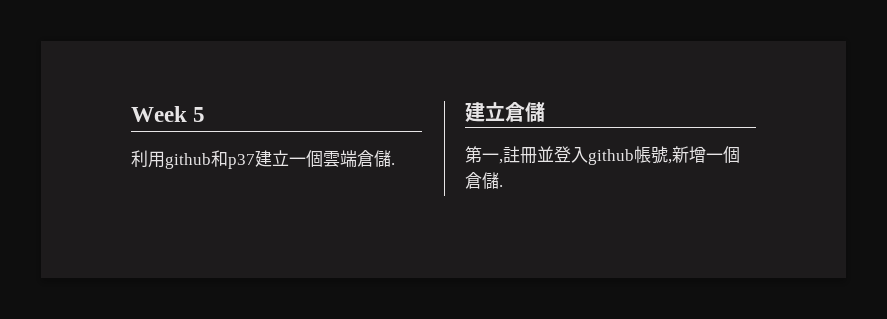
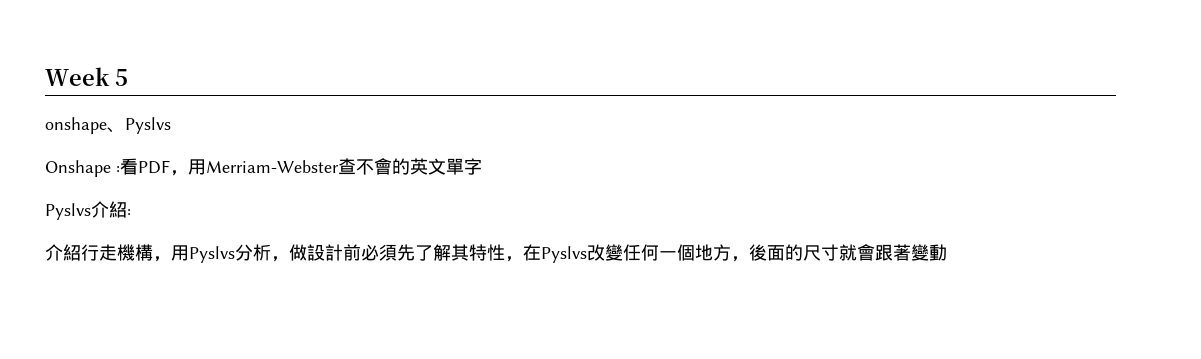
[131,150,395,169] [465,102,545,122] [465,146,740,165] [465,172,503,189] 利用github和p37建立一個雲端倉儲. // 建立倉儲 // 第一,註冊並登入github帳號,新增一個倉儲. -> [45,117,171,134] [45,158,482,177] [45,201,131,220] [45,244,947,263] onshape、Pyslvs // Onshape :看PDF，用Merriam-Webster查不會的英文單字 // Pyslvs介紹: // 介紹行走機構，用Pyslvs分析，做設計前必須先了解其特性，在Pyslvs改變任何一個地方，後面的尺寸就會跟著變動

